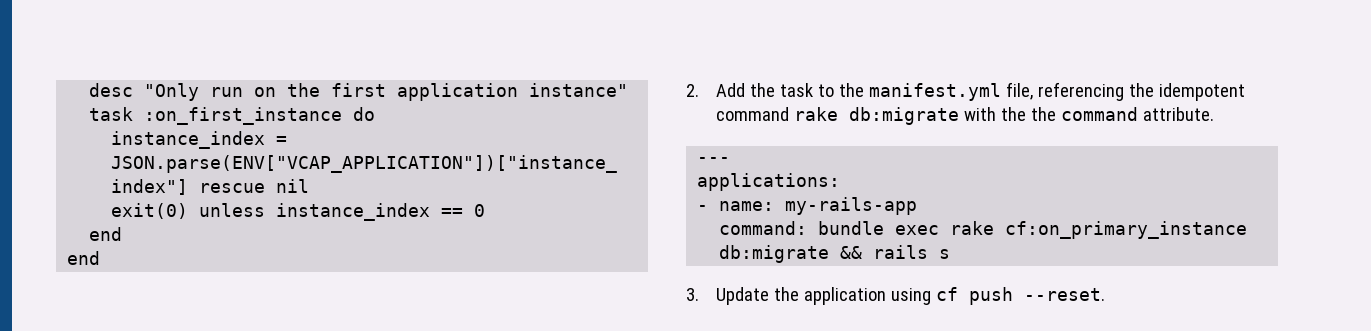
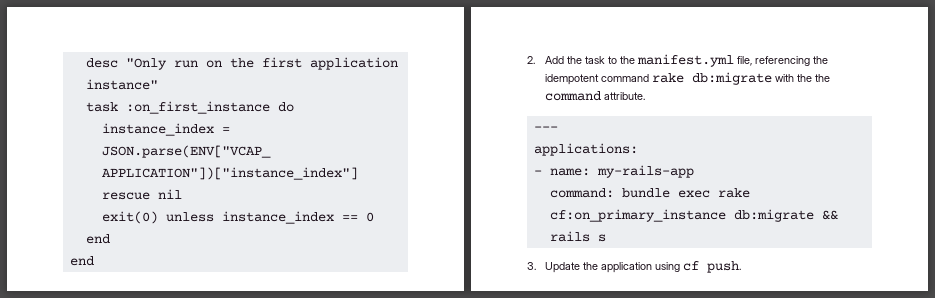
[968,287,1105,305] push --reset. -> [706,261,741,273] push.

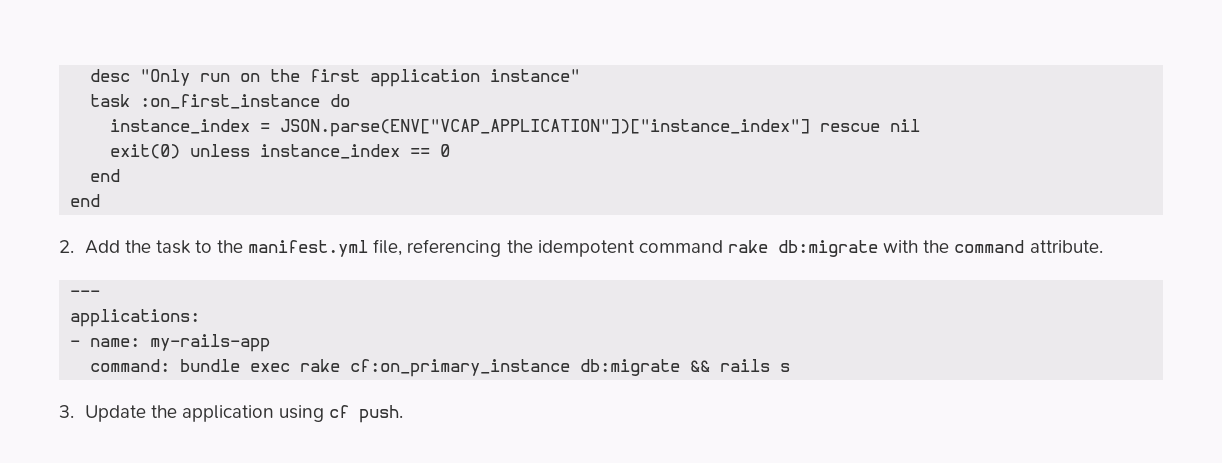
[814,74,830,82] the -> (950, 246) none

